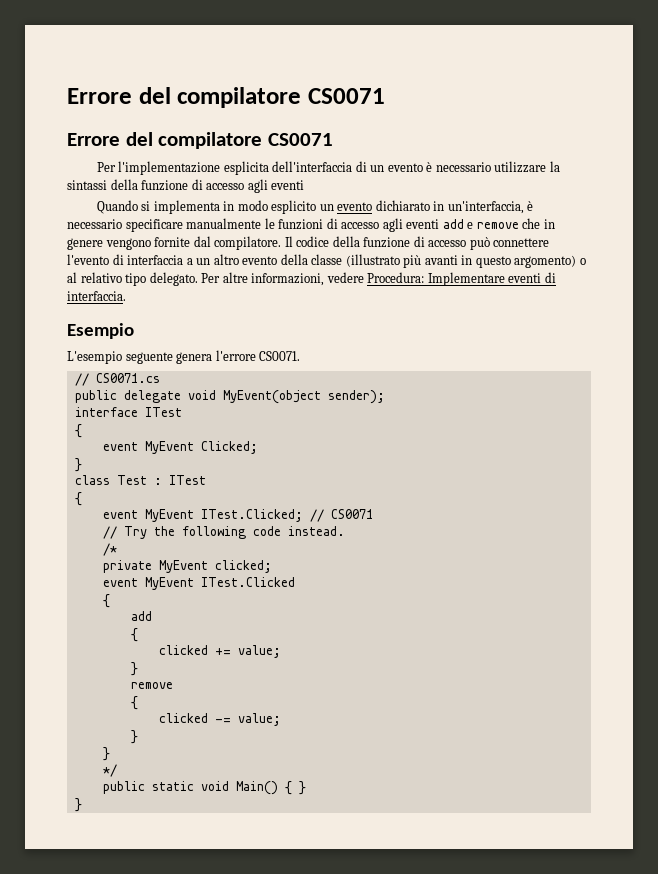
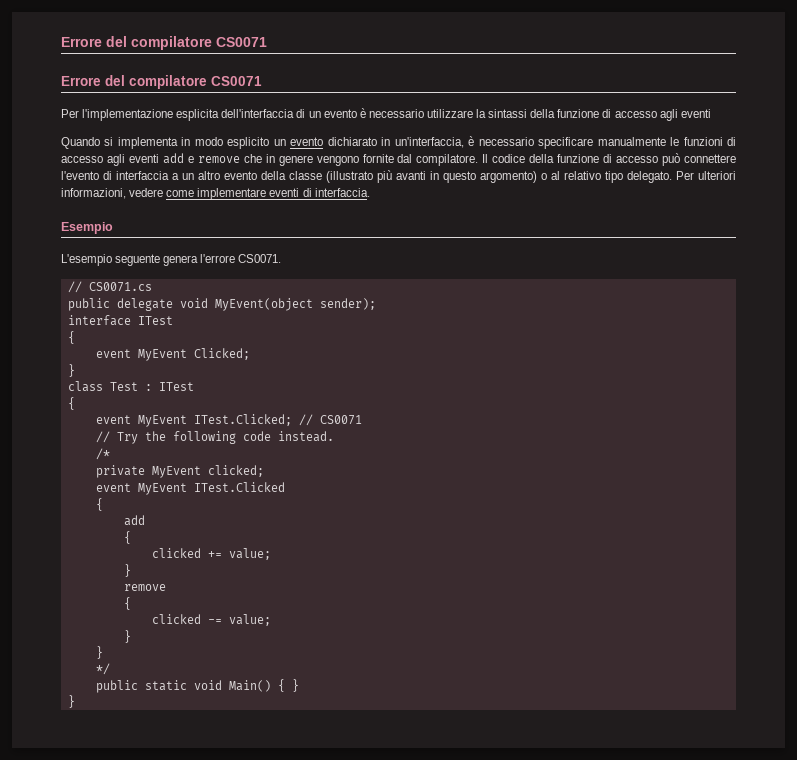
[222,272,248,283] altre -> [698,171,736,180] ulteriori
[367,272,505,286] Procedura: Implementare -> [166,188,267,200] come implementare

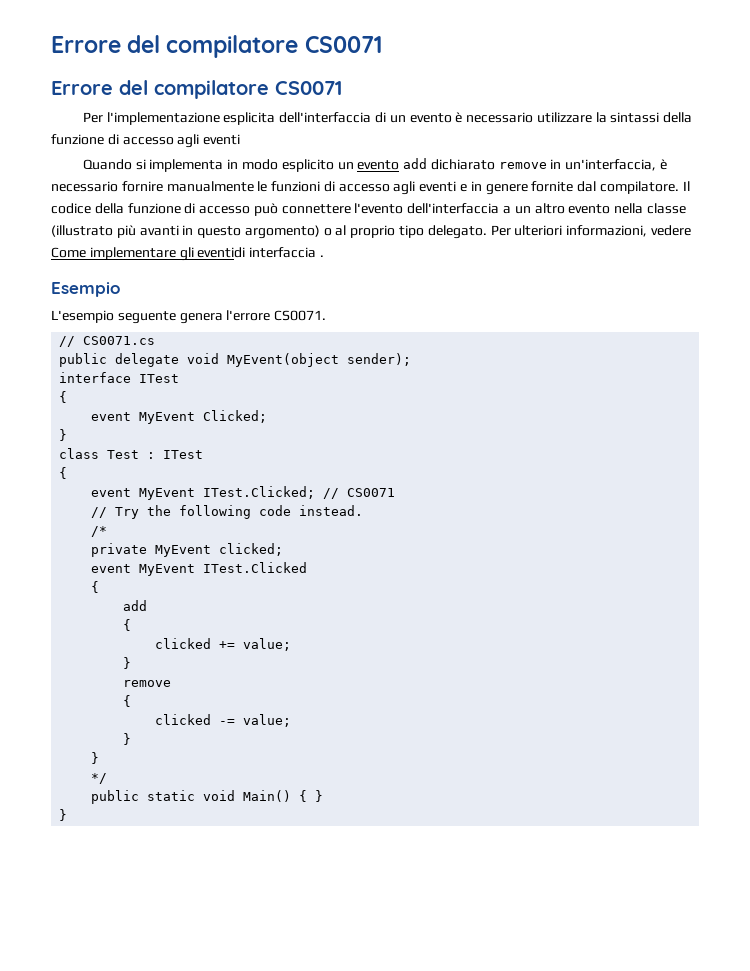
[327,137,377,146] dichiarato -> [403,158,547,170] add dichiarato remove
[538,137,594,149] specificare -> [121,181,163,192] fornire
[162,153,262,164] add e remove che -> [460,184,468,192] e
[316,156,359,166] vengono -> (528, 189) none
[103,171,169,180] di interfaccia -> [407,203,500,214] dell'interfaccia
[261,171,286,180] della -> [614,203,644,214] nella
[564,171,601,180] relativo -> [350,225,396,238] proprio
[166,188,370,200] come implementare eventi di interfaccia. -> [51,247,324,261] Come implementare gli eventidi interfaccia .

